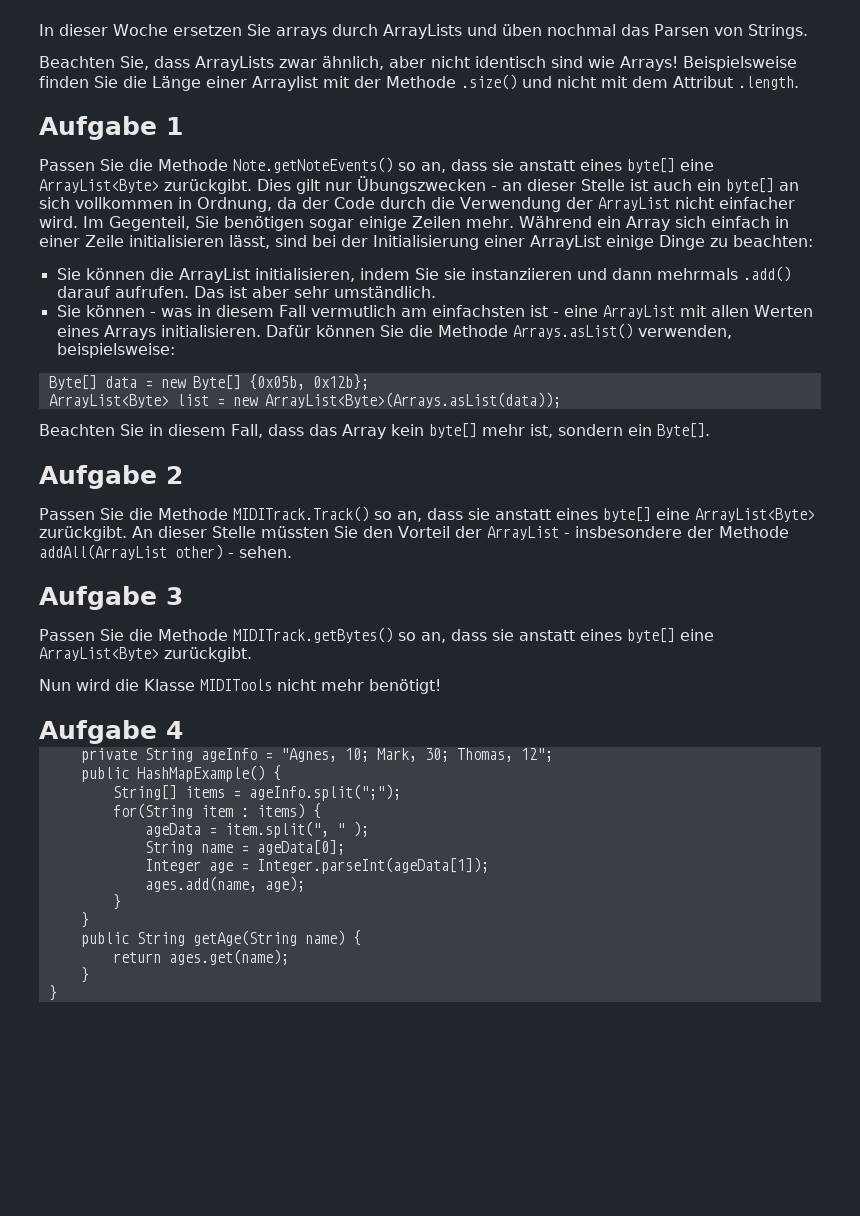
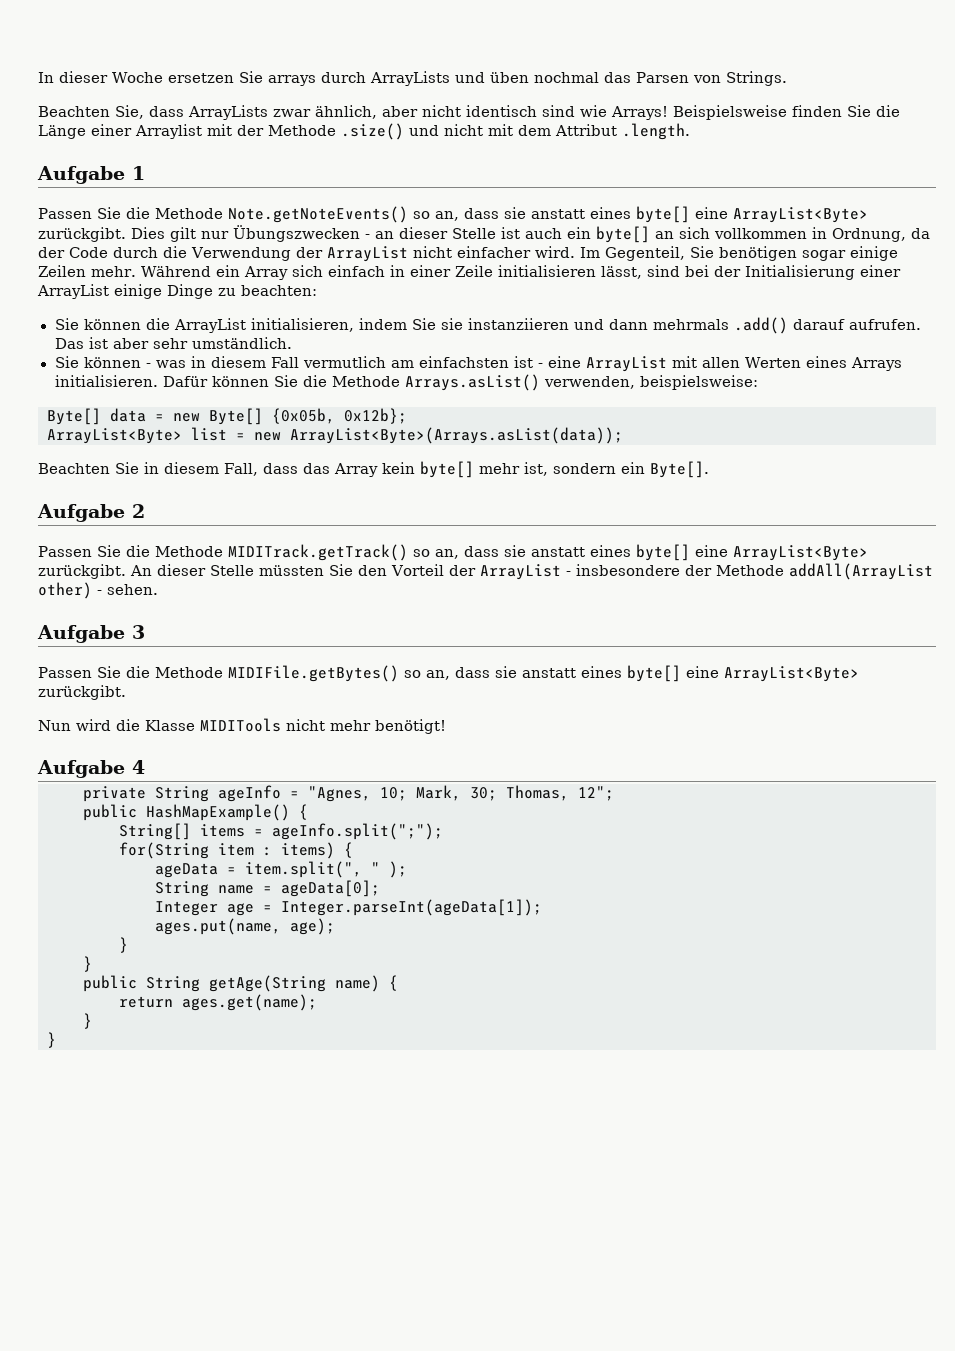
[233,506,369,522] MIDITrack.Track() -> [228,544,408,561] MIDITrack.getTrack()
[233,627,393,643] MIDITrack.getBytes() -> [228,665,399,682] MIDIFile.getBytes()
[144,876,257,892] ages.add(name, -> [155,918,281,935] ages.put(name,

